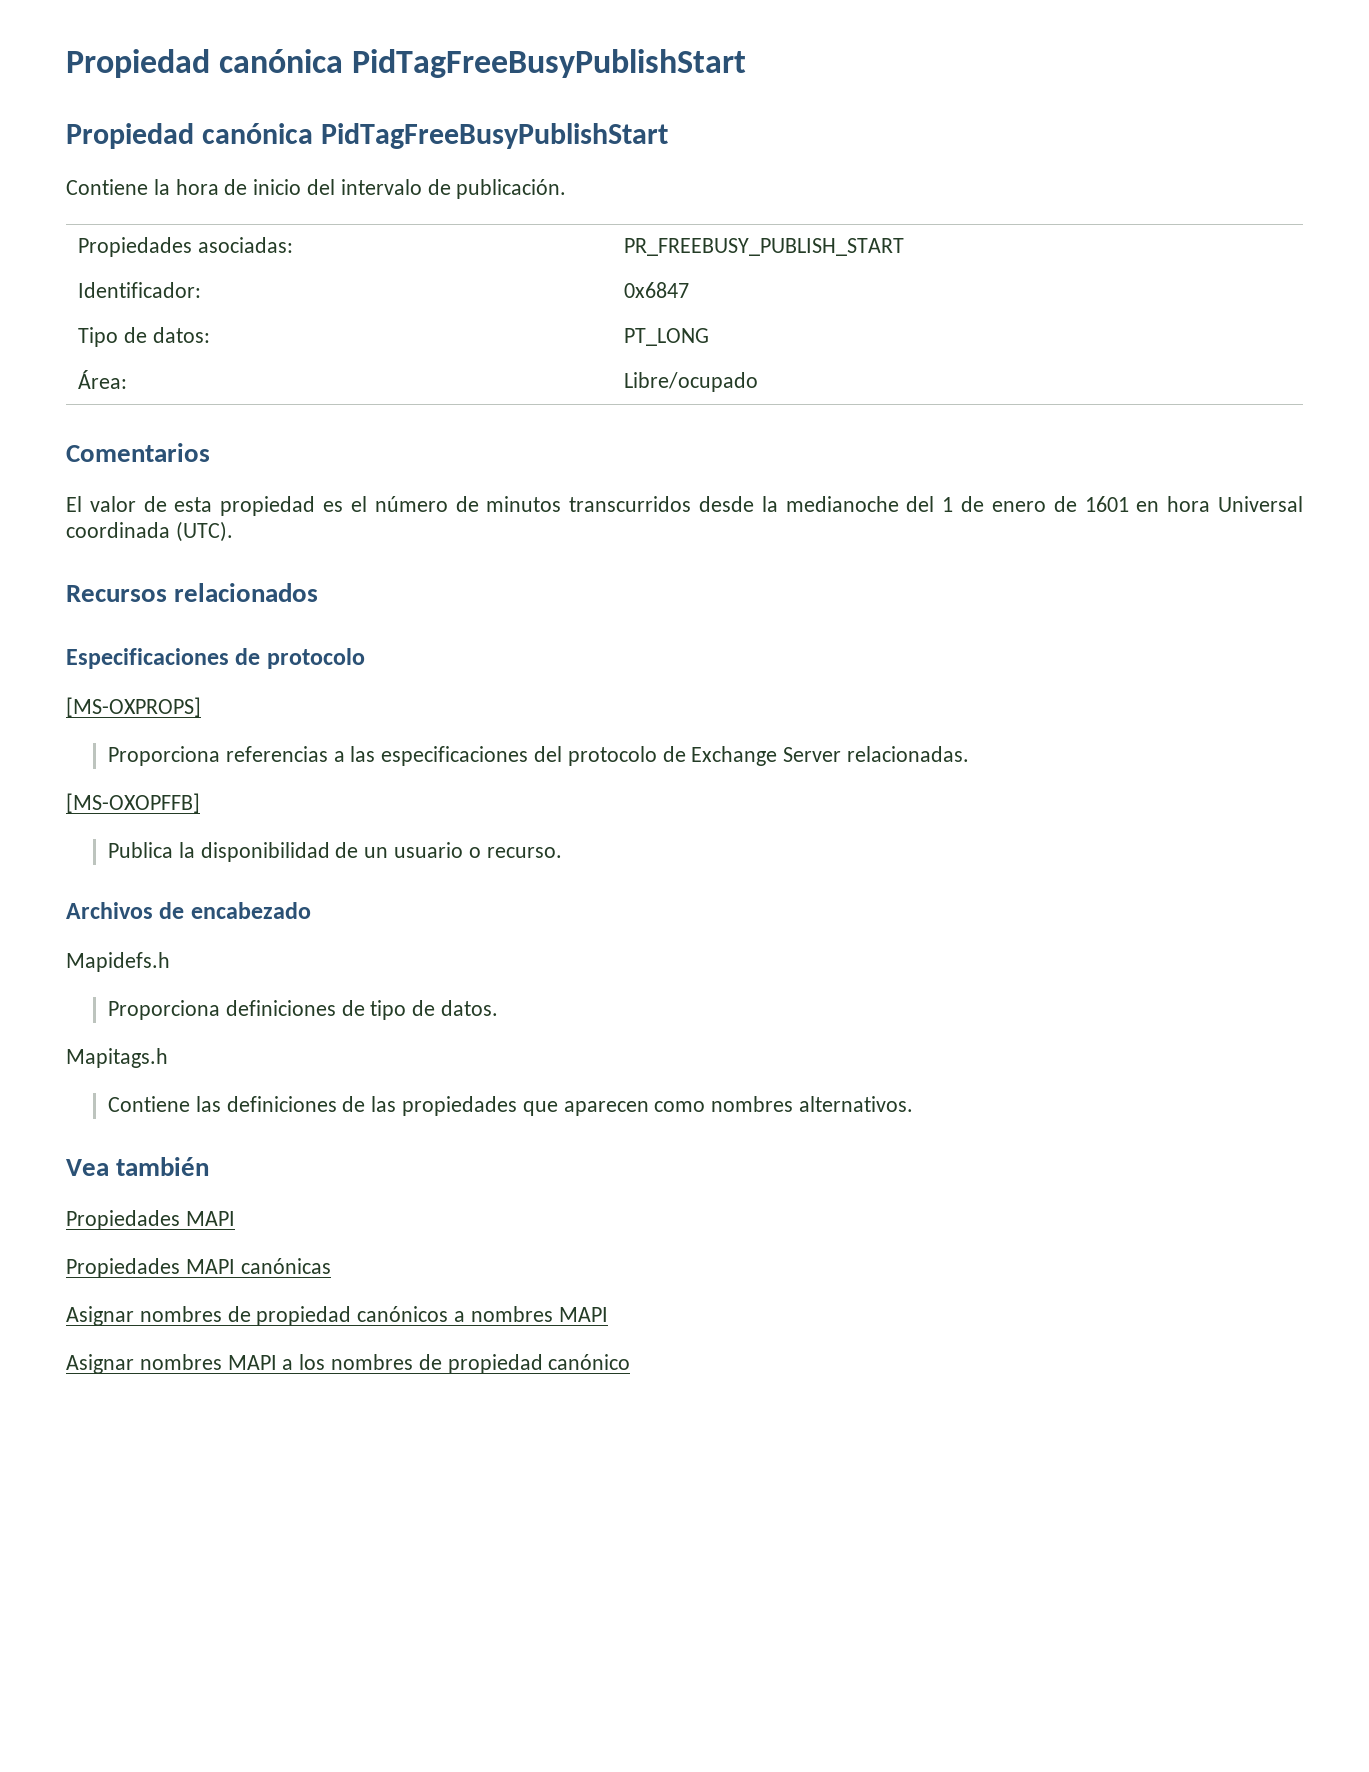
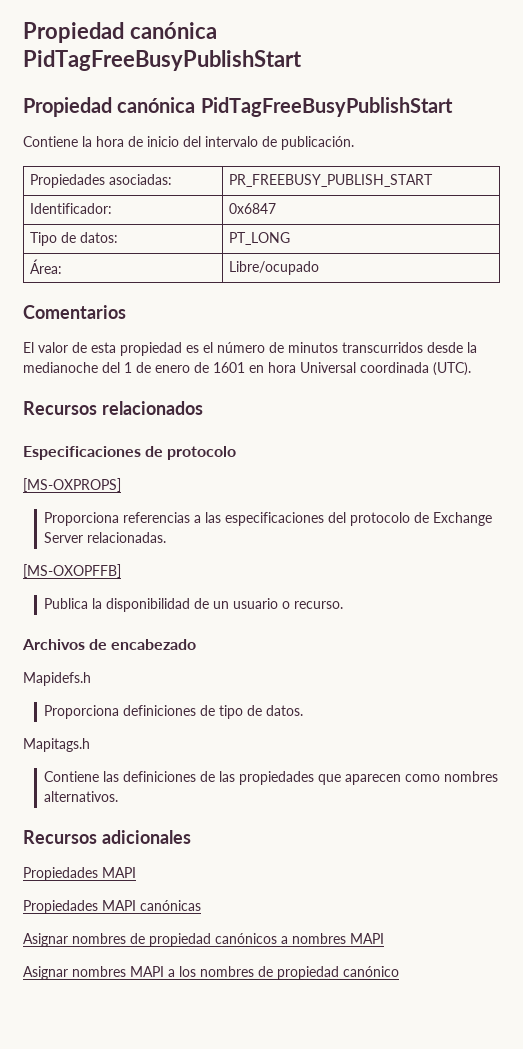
[66,1157,210,1176] Vea también -> [23,830,191,844] Recursos adicionales

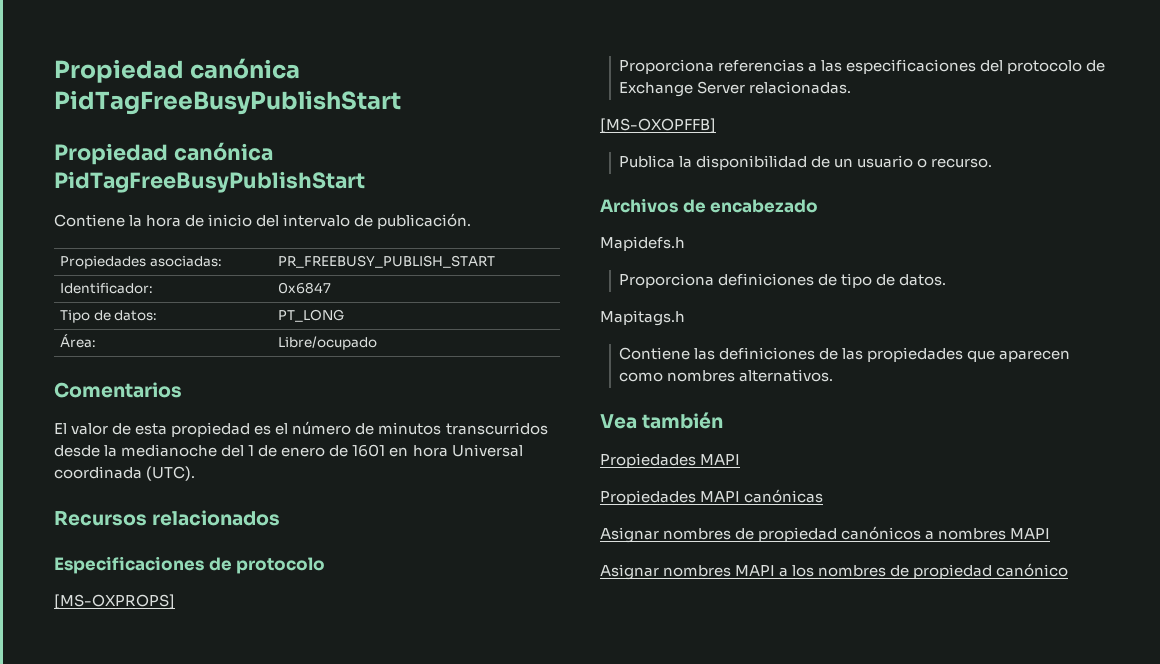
[23,830,191,844] Recursos adicionales -> [600,412,724,429] Vea también

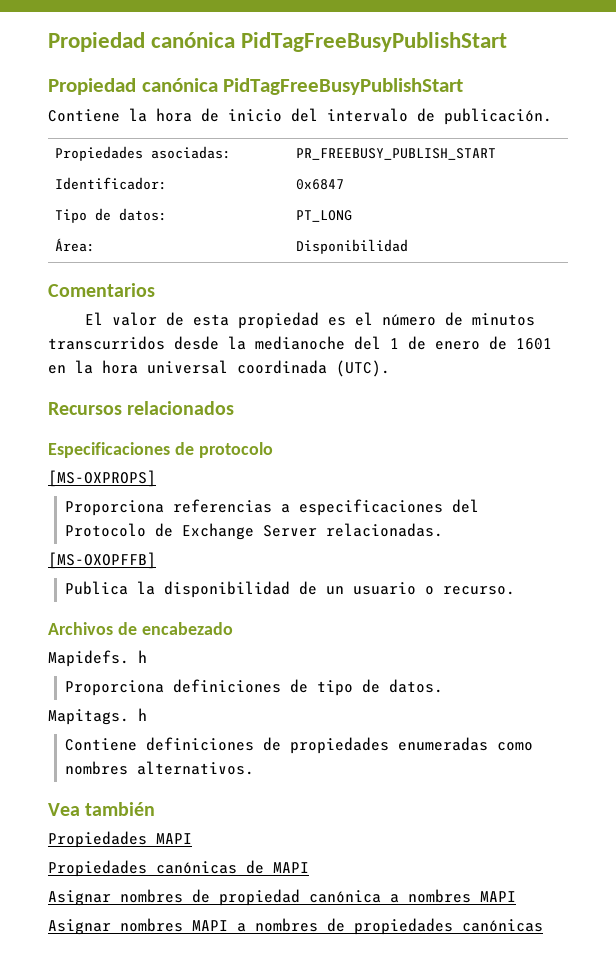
[278,336,378,350] Libre/ocupado -> [295,239,408,254] Disponibilidad
[412,444,523,457] hora Universal -> [75,360,228,374] la hora universal
[821,60,843,72] las -> (291, 508) none
[1007,60,1083,74] protocolo -> [65,523,147,537] Protocolo
[600,236,685,251] Mapidefs.h -> [48,650,147,667] Mapidefs. h
[600,310,685,326] [619,347,1071,362] Mapitags.h // Contiene las definiciones de las propiedades que aparecen -> [48,708,147,725] [65,737,489,754] Mapitags. h // Contiene definiciones de propiedades enumeradas
[700,489,824,503] MAPI canónicas -> [156,860,309,874] canónicas de MAPI
[841,526,922,540] canónicos -> [309,890,381,903] canónica
[792,563,1069,579] los nombres de propiedad canónico -> [255,918,543,935] nombres de propiedades canónicas

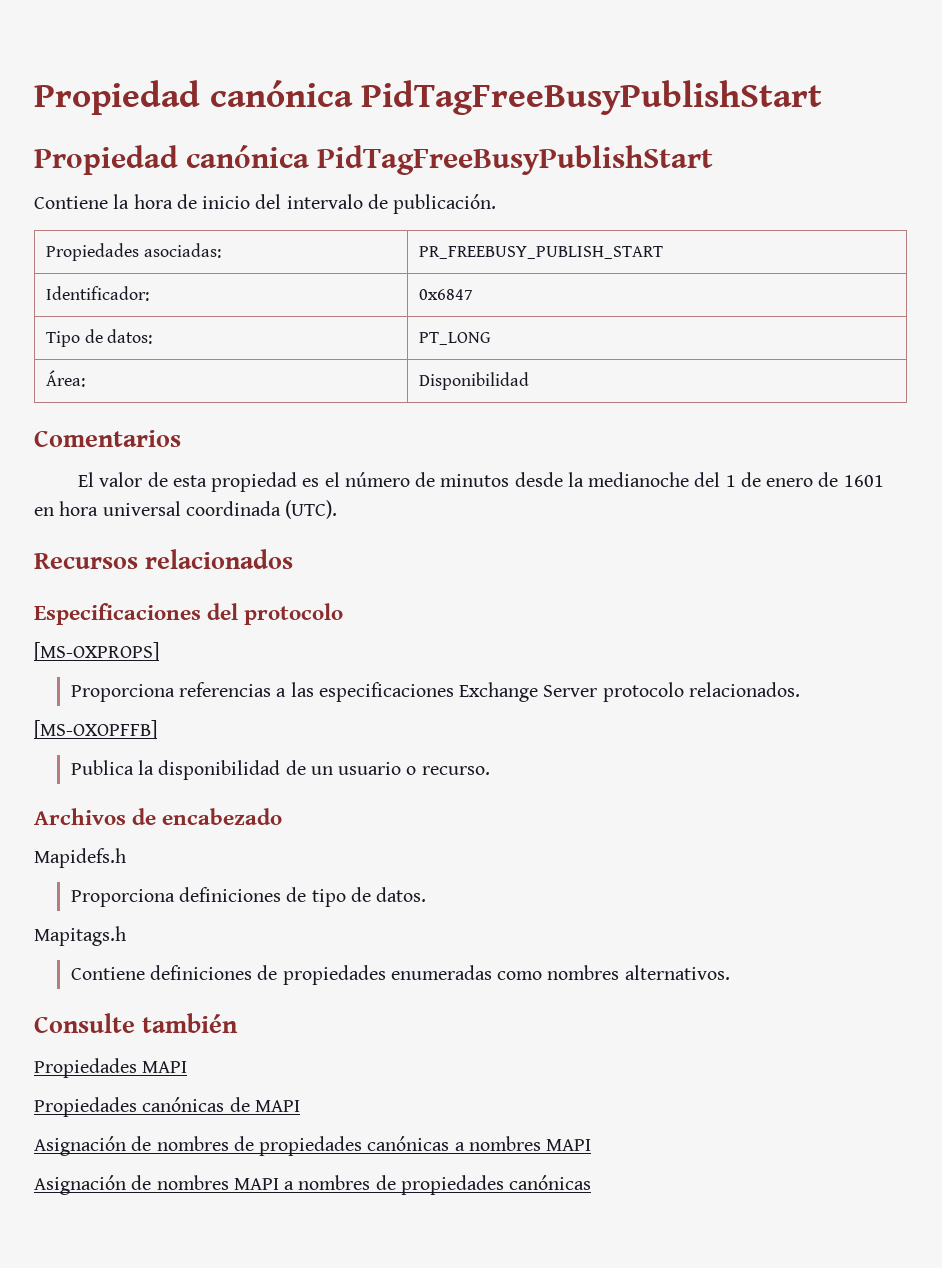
[48,336,165,350] transcurridos -> (510, 480) none
[75,360,93,374] la -> (54, 511) none
[174,442,194,455] de -> [207,603,239,620] del
[299,499,480,516] [65,523,444,540] especificaciones del Protocolo de Exchange Server relacionadas. -> [290,682,800,702] las especificaciones Exchange Server protocolo relacionados.
[48,650,147,667] Mapidefs. h -> [34,848,126,868] Mapidefs.h
[48,708,147,725] Mapitags. h -> [34,926,126,946] Mapitags.h
[48,803,80,816] Vea -> [34,1013,135,1033] Consulte
[48,889,381,906] Asignar nombres de propiedad canónica -> [34,1136,450,1156] Asignación de nombres de propiedades canónicas
[48,919,111,935] Asignar -> [34,1175,152,1195] Asignación de

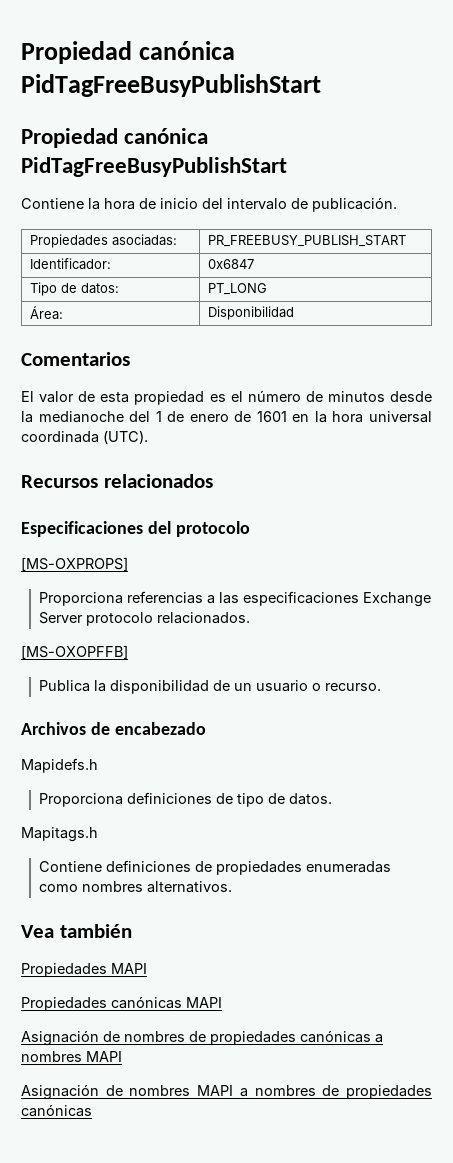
(54, 511) none -> [314,411,327,423] la
[34,1013,135,1033] Consulte -> [21,925,54,938] Vea
[229,1097,250,1112] de -> (182, 1002) none

